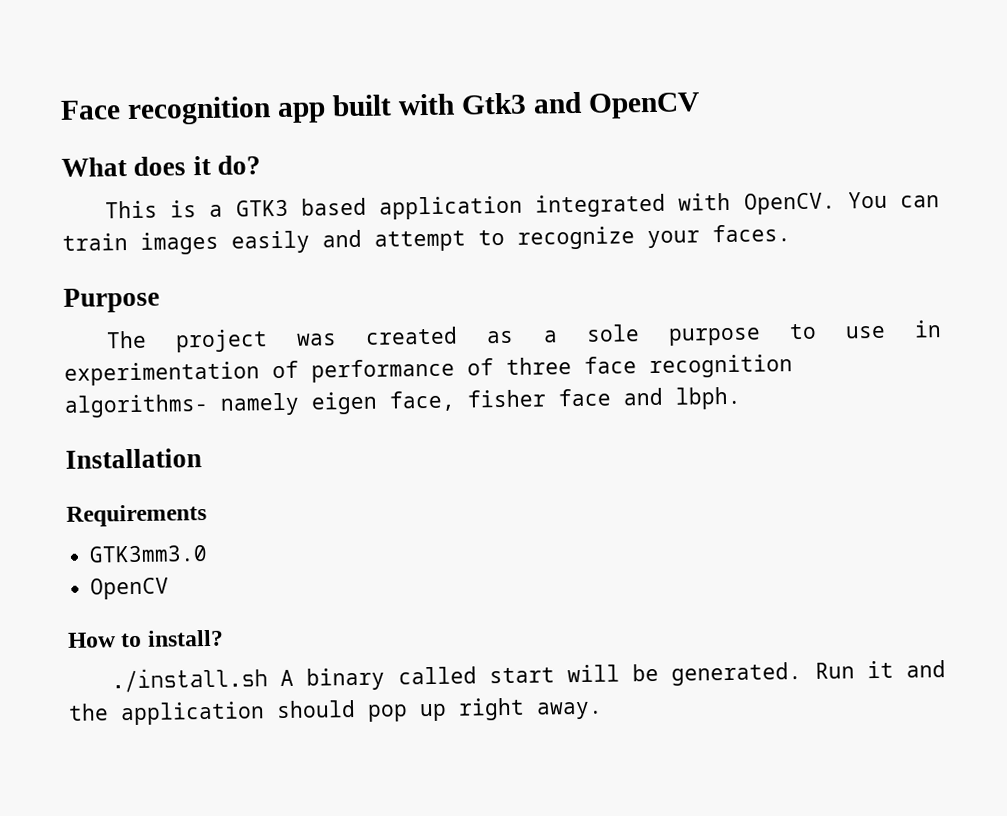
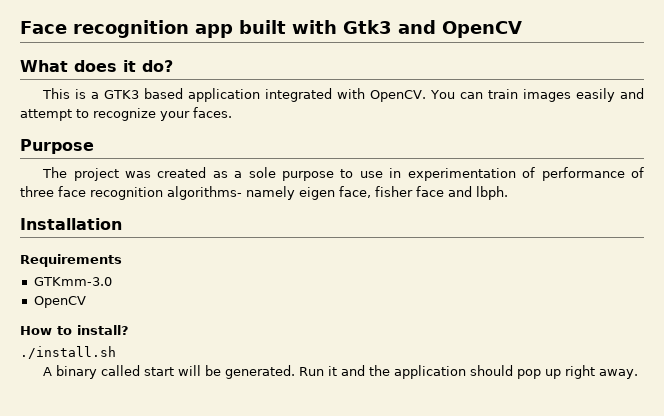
[89,544,209,563] GTK3mm3.0 -> [33,277,112,286] GTKmm-3.0
(268, 680) none -> (116, 352) //

